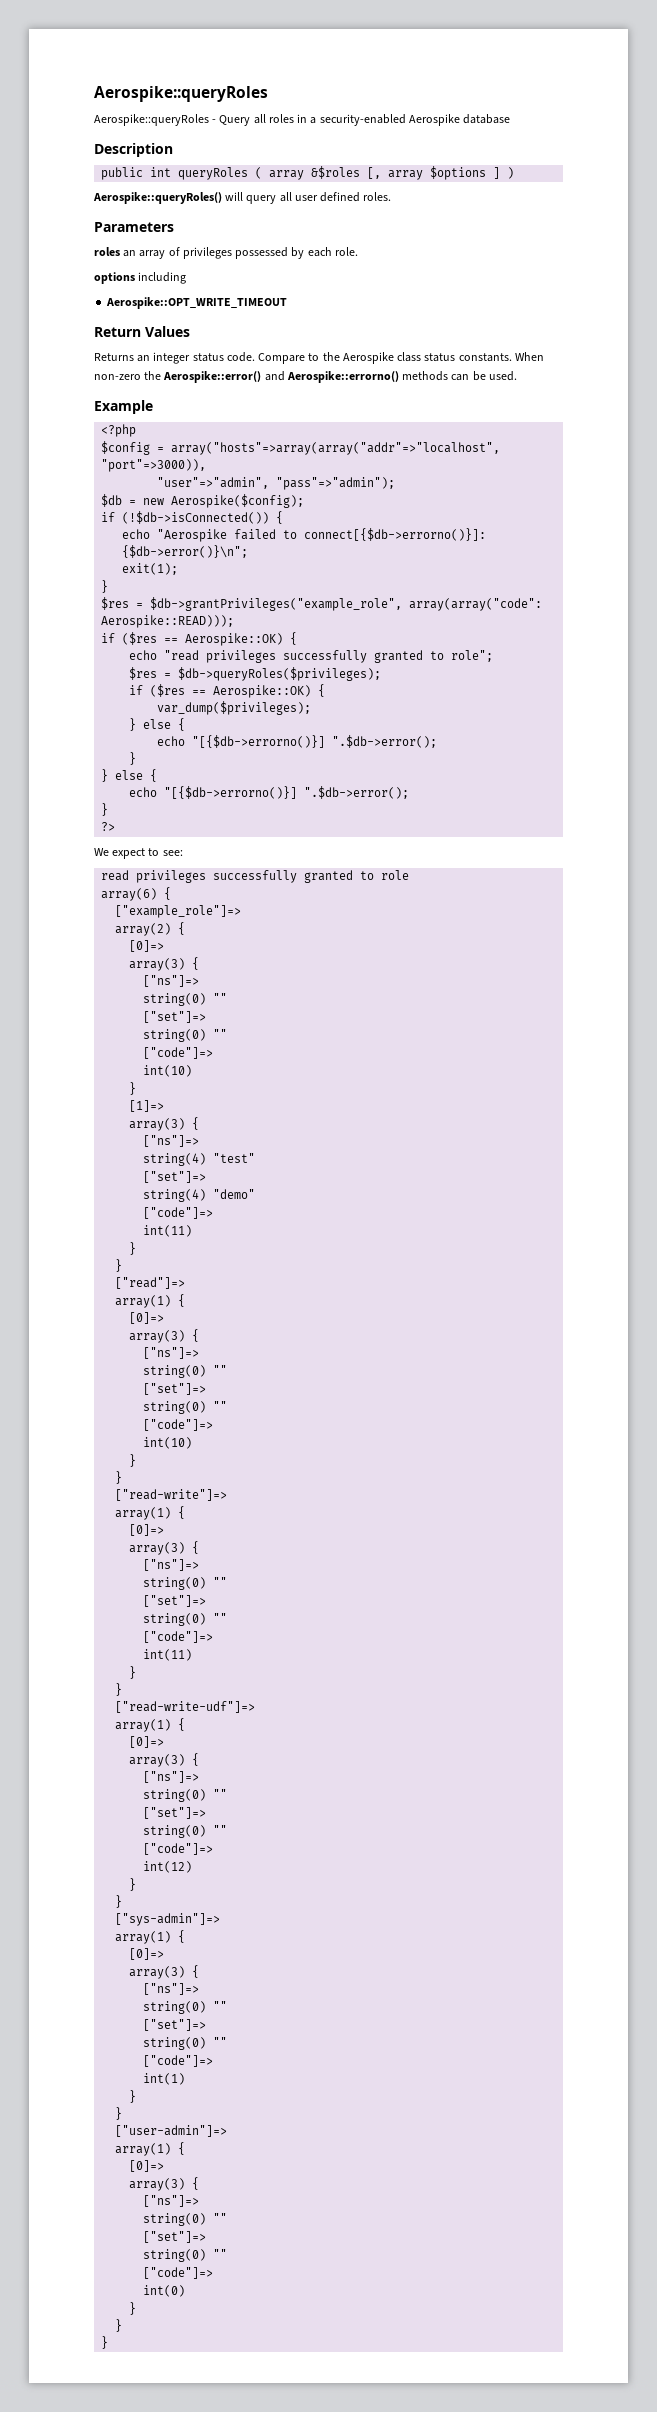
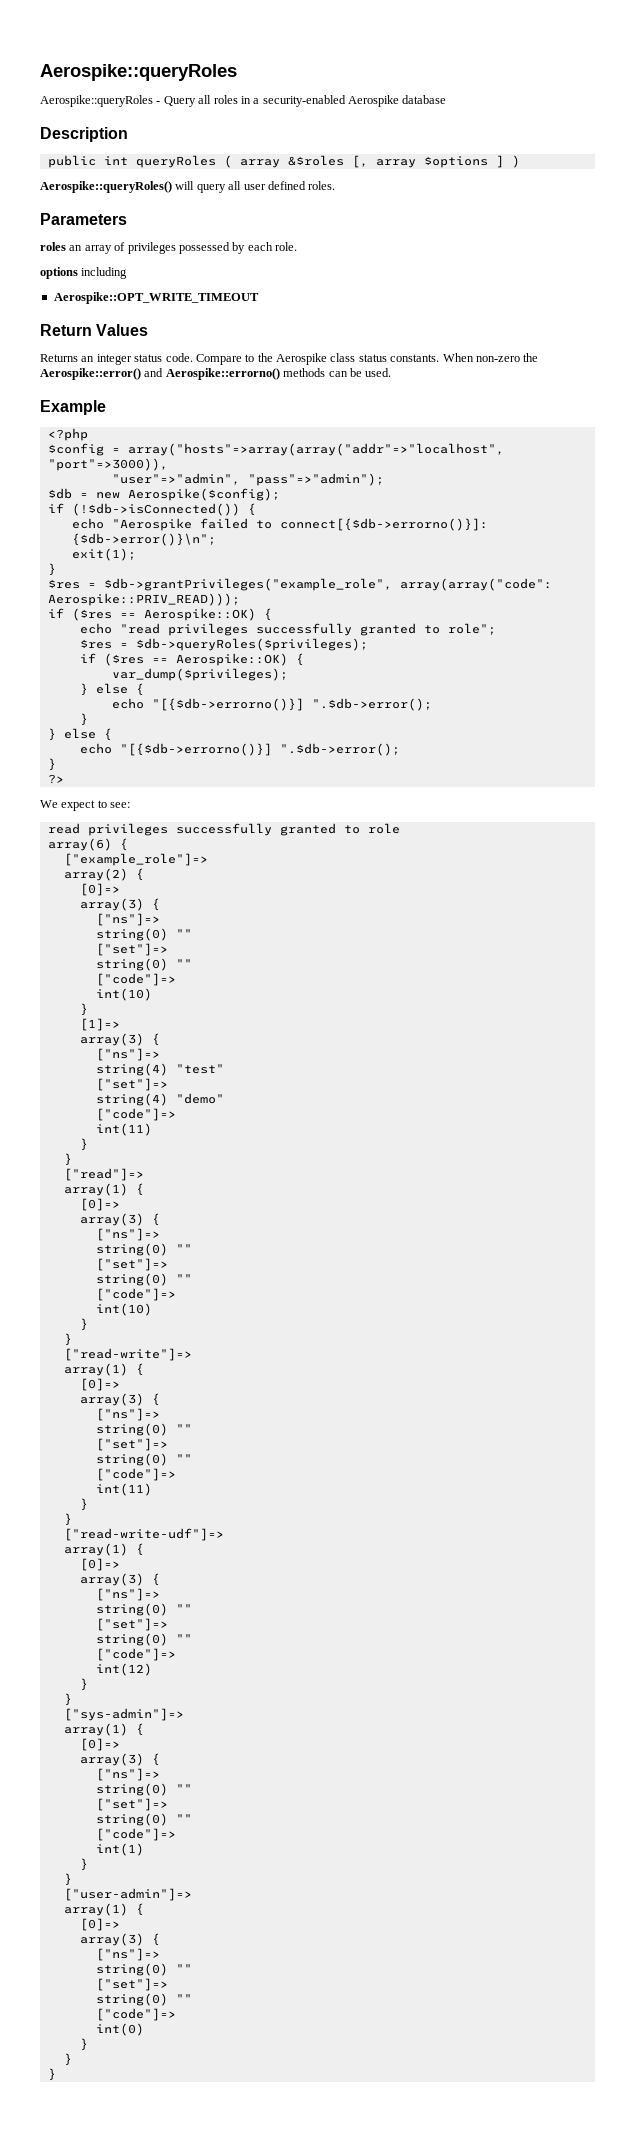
[101,615,235,628] Aerospike::READ))); -> [47,593,240,606] Aerospike::PRIV_READ)));

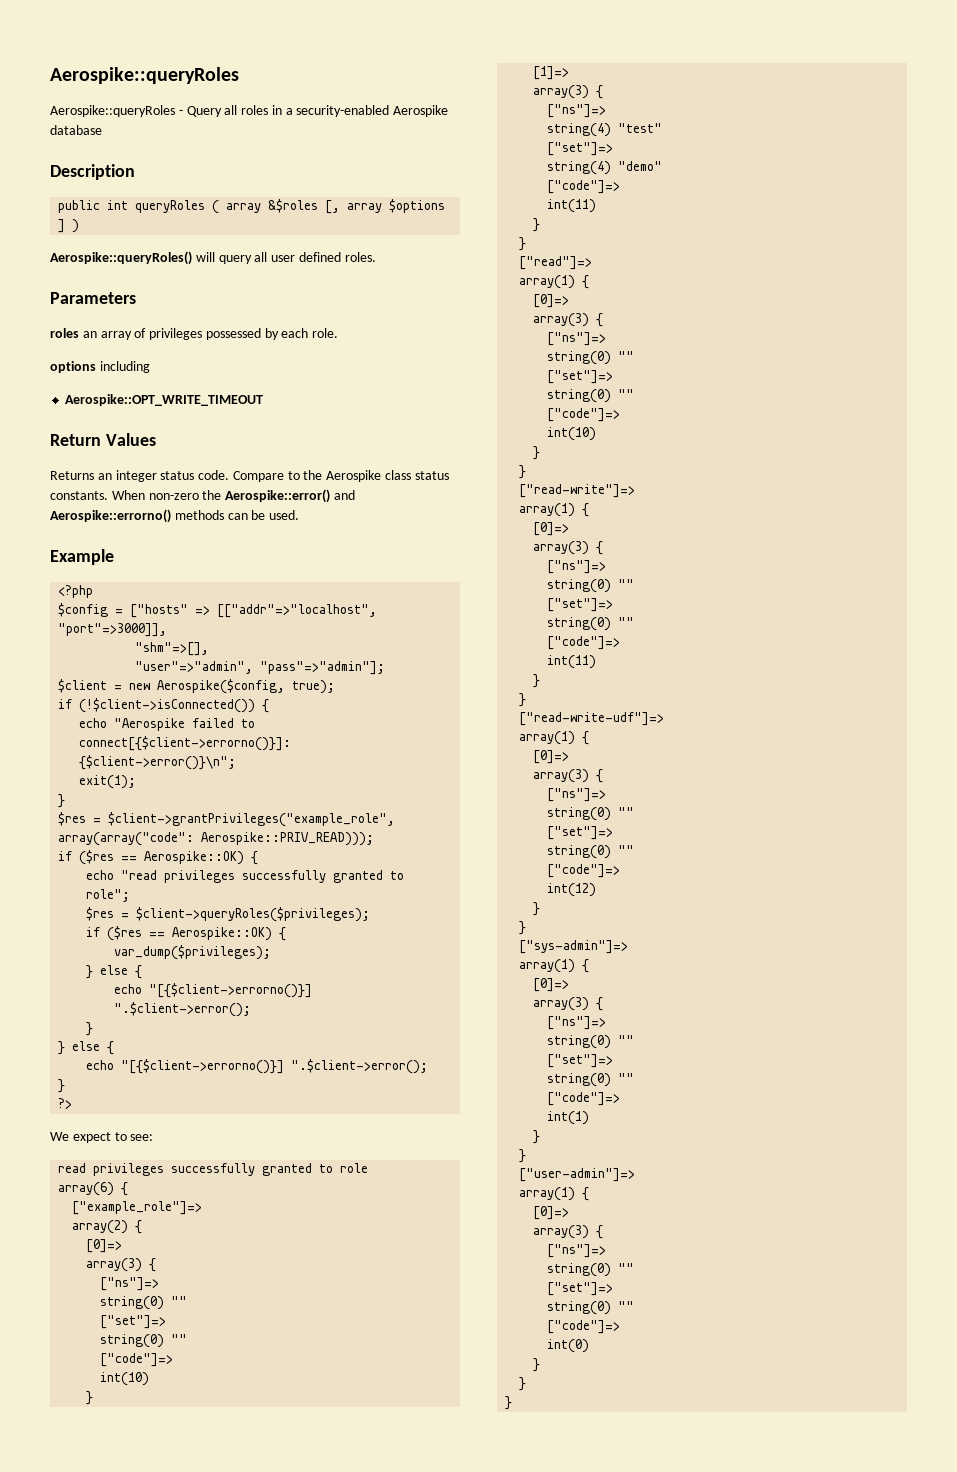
[127,443,504,456] [47,458,168,471] [111,473,384,486] [47,488,280,501] [47,503,240,516] array("hosts"=>array(array("addr"=>"localhost", "port"=>3000)), // "user"=>"admin", "pass"=>"admin"); // $db = new Aerospike($config); // if (!$db->isConnected()) -> [130,604,378,618] [58,623,168,637] [135,642,210,656] [135,661,386,675] [58,679,336,694] [58,698,256,713] ["hosts" => [["addr"=>"localhost", "port"=>3000]], // "shm"=>[], // "user"=>"admin", "pass"=>"admin"]; // $client = new Aerospike($config, true); // if (!$client->isConnected())
[279,518,488,531] [71,533,216,546] connect[{$db->errorno()}]: {$db->error()}\n"; -> [79,736,292,751] [79,755,237,770] connect[{$client->errorno()}]: {$client->error()}\n";
[103,578,392,591] $db->grantPrivileges("example_role", -> [108,812,396,827] $client->grantPrivileges("example_role",
[135,638,368,651] $db->queryRoles($privileges); -> [136,907,371,922] $client->queryRoles($privileges);
[151,698,432,711] "[{$db->errorno()}] ".$db->error(); -> [149,983,313,998] [114,1002,252,1017] "[{$client->errorno()}] ".$client->error();
[119,743,400,756] "[{$db->errorno()}] ".$db->error(); -> [121,1059,429,1074] "[{$client->errorno()}] ".$client->error();

